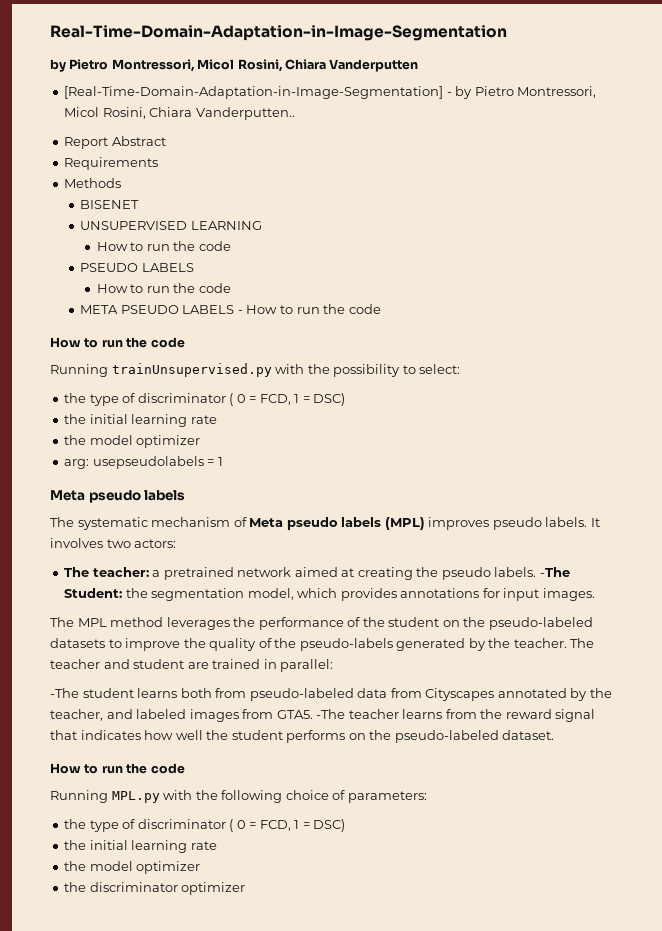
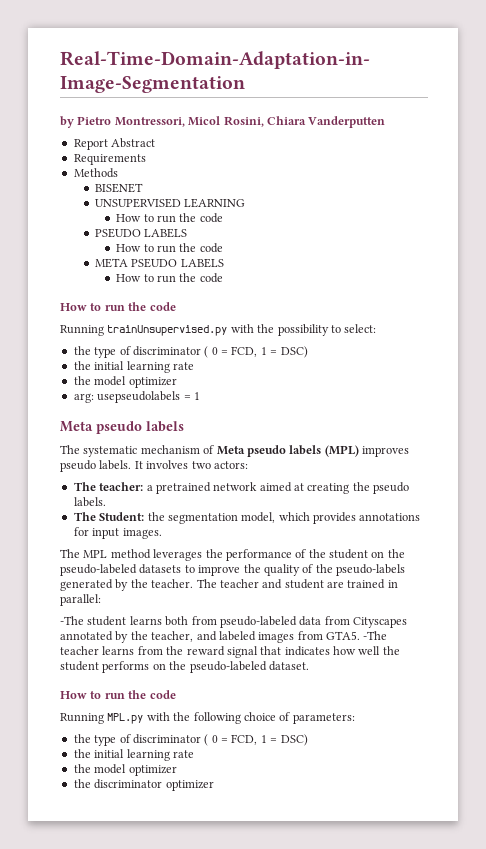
[64,86,597,99] [64,107,295,120] // [Real-Time-Domain-Adaptation-in-Image-Segmentation] - by Pietro Montressori, Micol Rosini, Chiara Vanderputten.. -> (386, 122) none
[237,310,243,314] - -> (224, 263) //
[539,567,570,577] -The -> [73,512,96,521] // The

